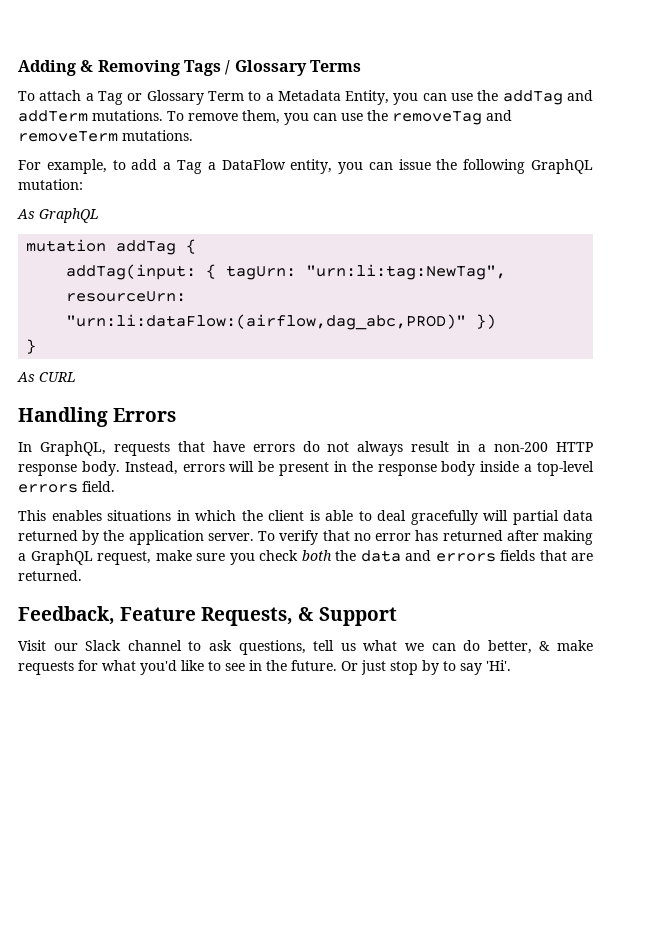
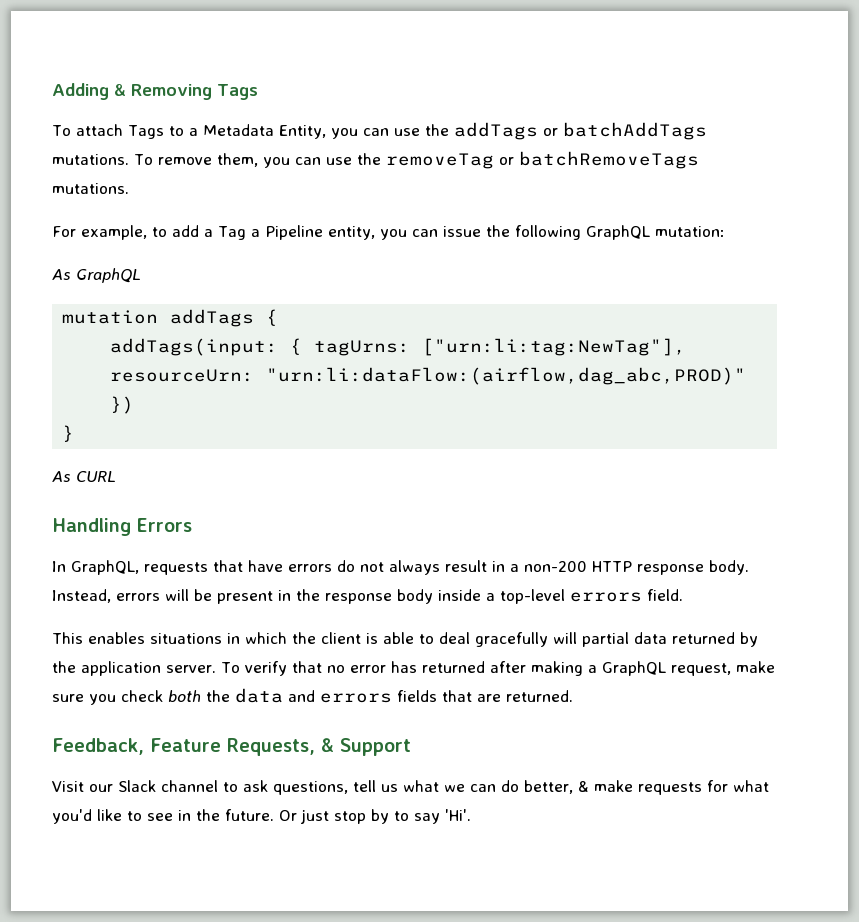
[225,60,361,76] / Glossary Terms -> (258, 92) none
[85,90,244,105] a Tag or Glossary Term -> [127,125,164,139] Tags
[502,90,593,105] [18,110,88,122] addTag and addTerm -> [453,122,707,140] addTags or batchAddTags
[486,110,512,121] [18,131,118,142] and removeTerm -> [498,151,699,169] or batchRemoveTags
[221,159,286,170] DataFlow -> [264,225,323,240] Pipeline
[116,240,177,255] addTag -> [170,309,255,327] addTags
[66,264,507,280] addTag(input: { tagUrn: "urn:li:tag:NewTag", -> [110,338,687,356] addTags(input: { tagUrns: ["urn:li:tag:NewTag"],

